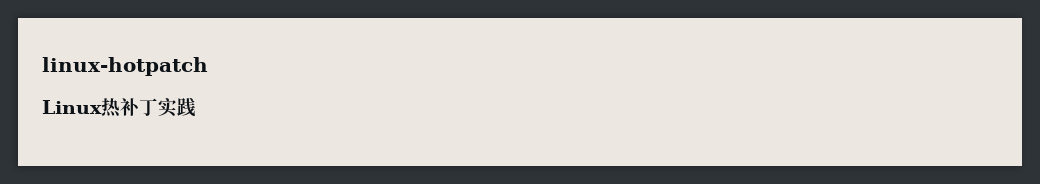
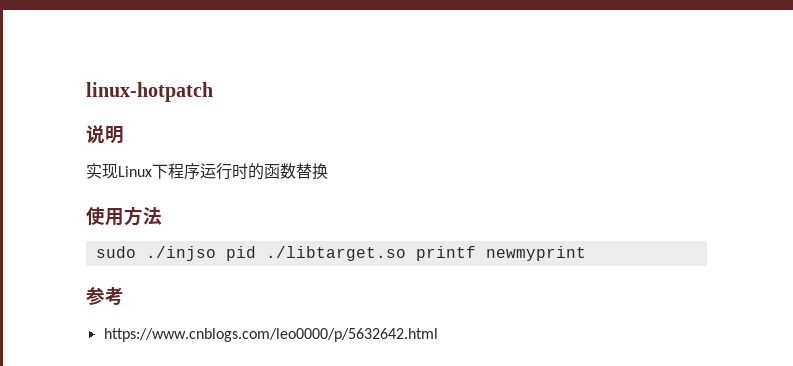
[42,97,196,118] Linux热补丁实践 -> [86,125,124,144] [86,163,328,180] [86,206,162,226] [95,246,586,261] [86,287,124,305] [103,328,438,342] 说明 // 实现Linux下程序运行时的函数替换 // 使用方法 // sudo ./injso pid ./libtarget.so printf newmyprint // 参考 // https://www.cnblogs.com/leo0000/p/5632642.html

